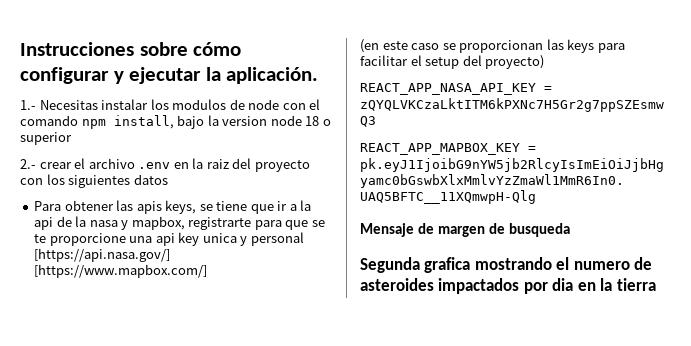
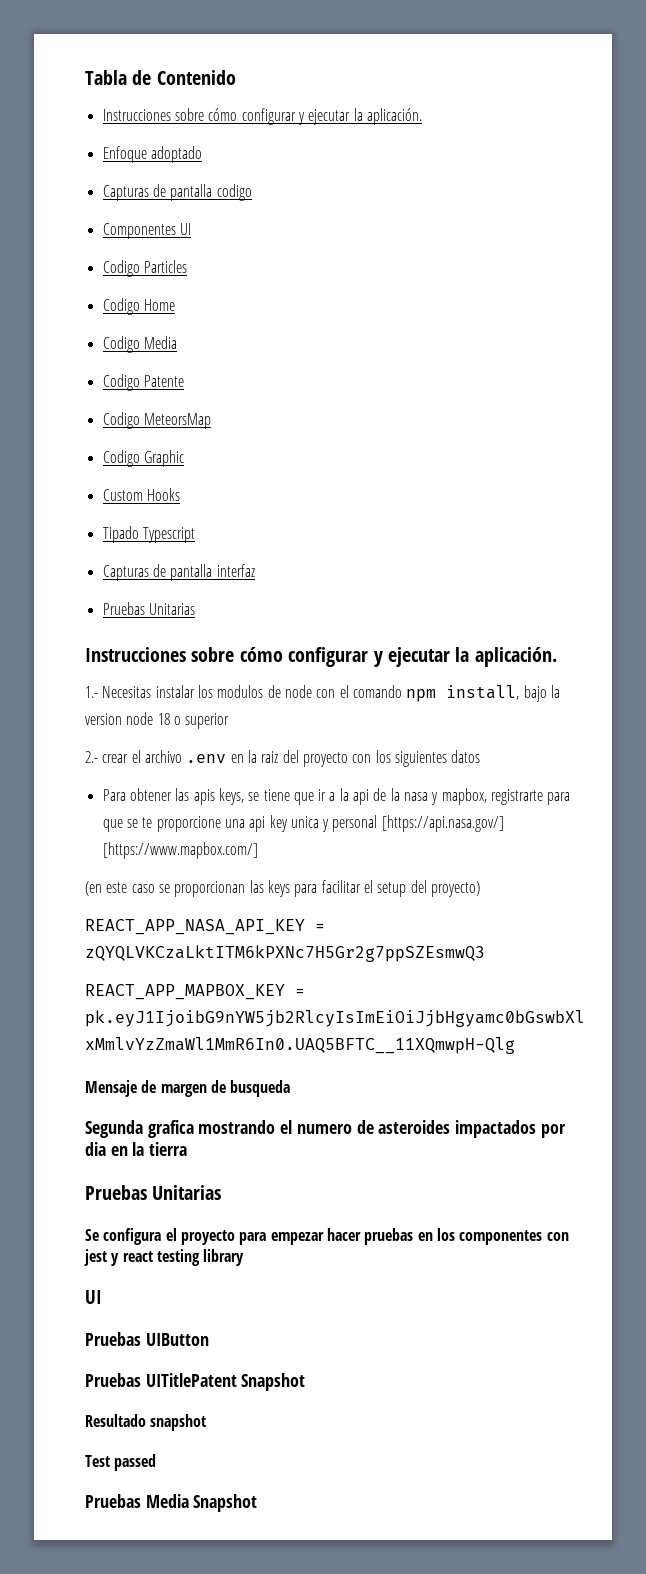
(20, 49) none -> [85,70,236,85] [102,108,422,125] [102,146,202,163] [102,184,252,201] [102,223,191,239] [102,260,187,277] [102,298,175,315] [102,336,177,353] [102,374,184,391] [102,412,211,429] [102,450,184,467] [102,488,180,501] [102,526,195,543] [102,564,255,581] [102,602,195,615] Tabla de Contenido // Instrucciones sobre cómo configurar y ejecutar la aplicación. // Enfoque adoptado // Capturas de pantalla codigo // Componentes UI // Codigo Particles // Codigo Home // Codigo Media // Codigo Patente // Codigo MeteorsMap // Codigo Graphic // Custom Hooks // Tipado Typescript // Capturas de pantalla interfaz // Pruebas Unitarias //
(656, 284) none -> [85,1185,222,1200] [85,1228,569,1245] [84,1249,245,1266] [85,1290,102,1304] [85,1332,209,1346] [85,1373,306,1391] [85,1414,207,1431] [85,1454,157,1471] [85,1494,258,1512] // Pruebas Unitarias // Se configura el proyecto para empezar hacer pruebas en los componentes con jest y react testing library // UI // Pruebas UIButton // Pruebas UITitlePatent Snapshot // Resultado snapshot // Test passed // Pruebas Media Snapshot

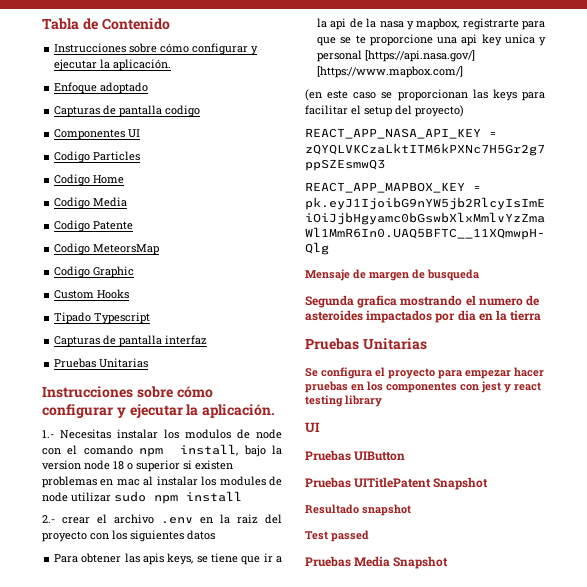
(230, 721) none -> [183,460,233,470] [42,476,282,488] [42,491,242,504] si existen problemas en mac al instalar los modules de node utilizar sudo npm install

